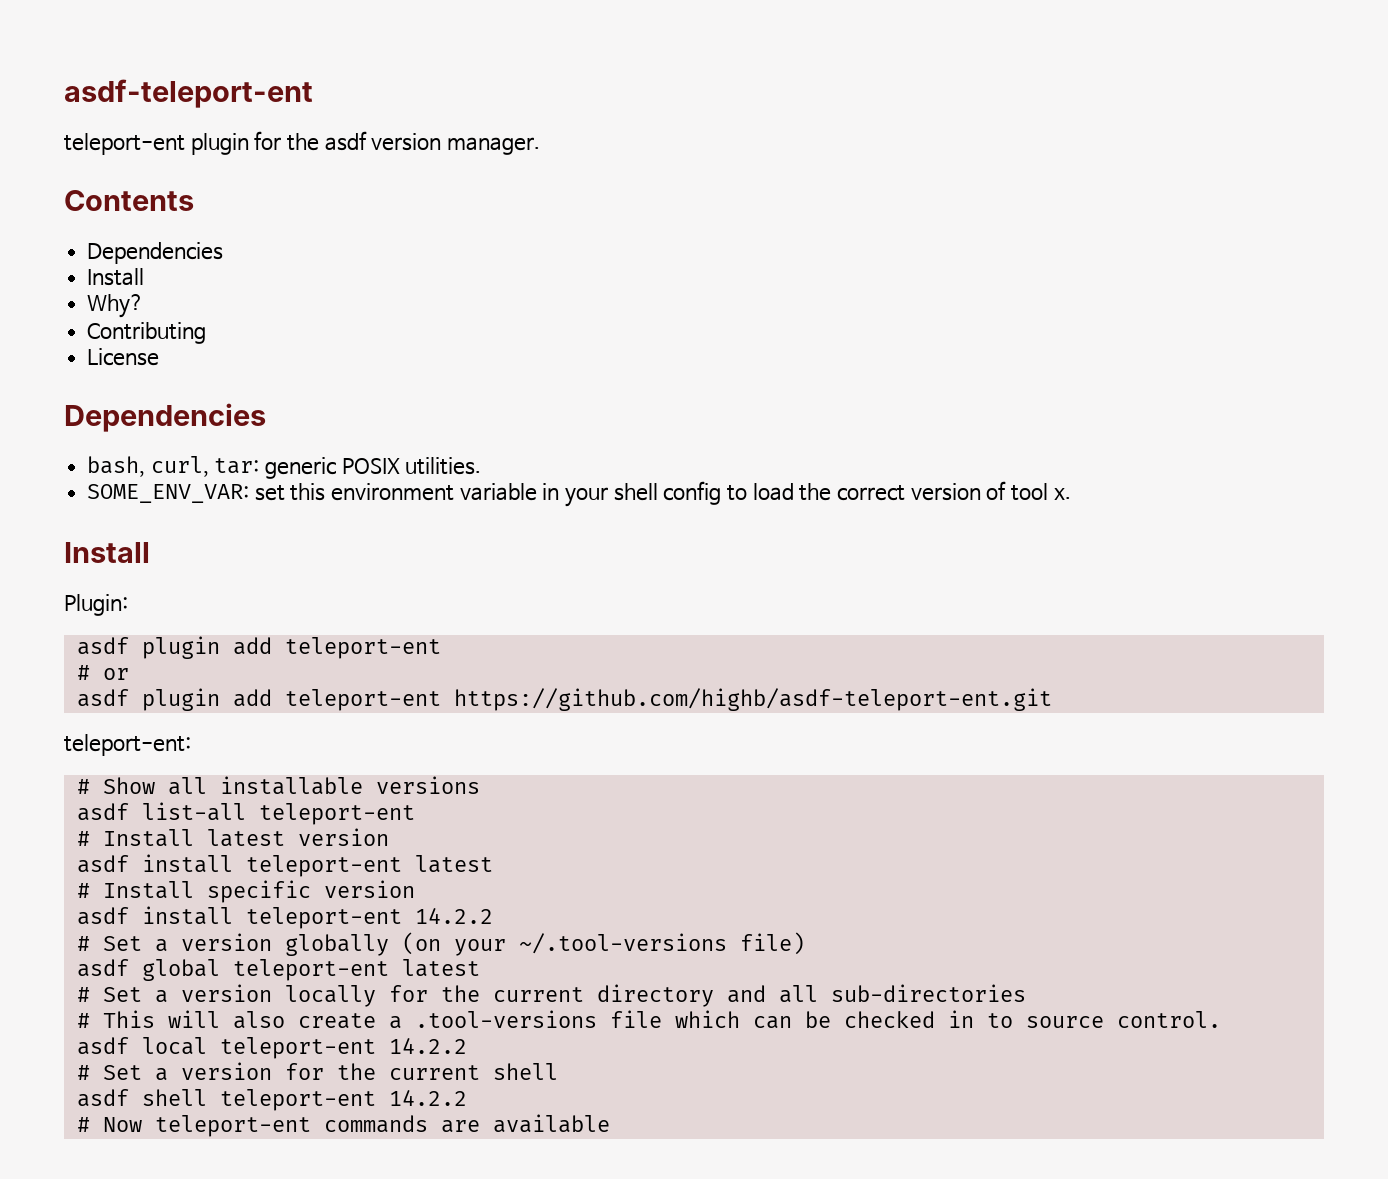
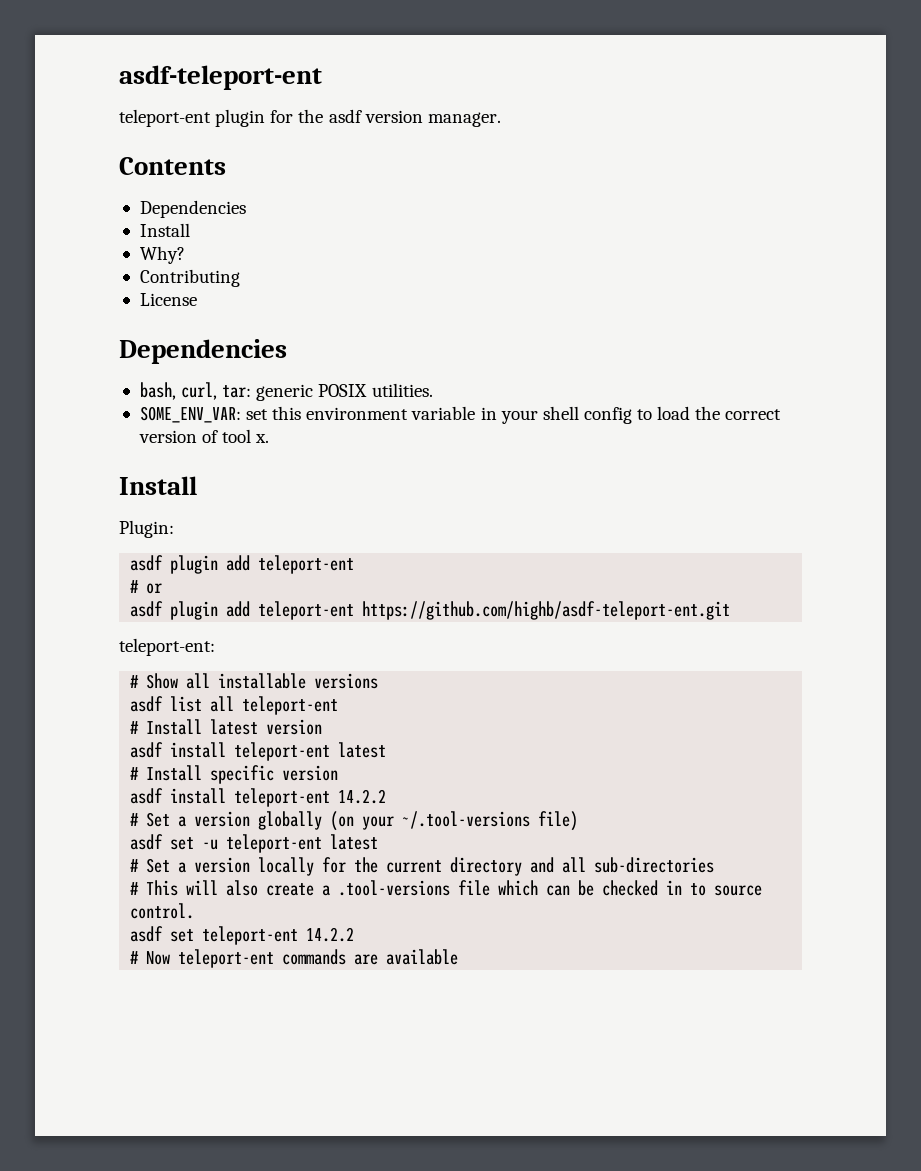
[141,802,246,821] list-all -> [170,696,235,712] list all
[141,959,220,981] global -> [170,837,219,850] set -u
[141,1037,467,1059] [76,1062,558,1081] [76,1089,207,1107] local teleport-ent 14.2.2 // # Set a version for the current shell // asdf shell -> [170,929,195,942] set

